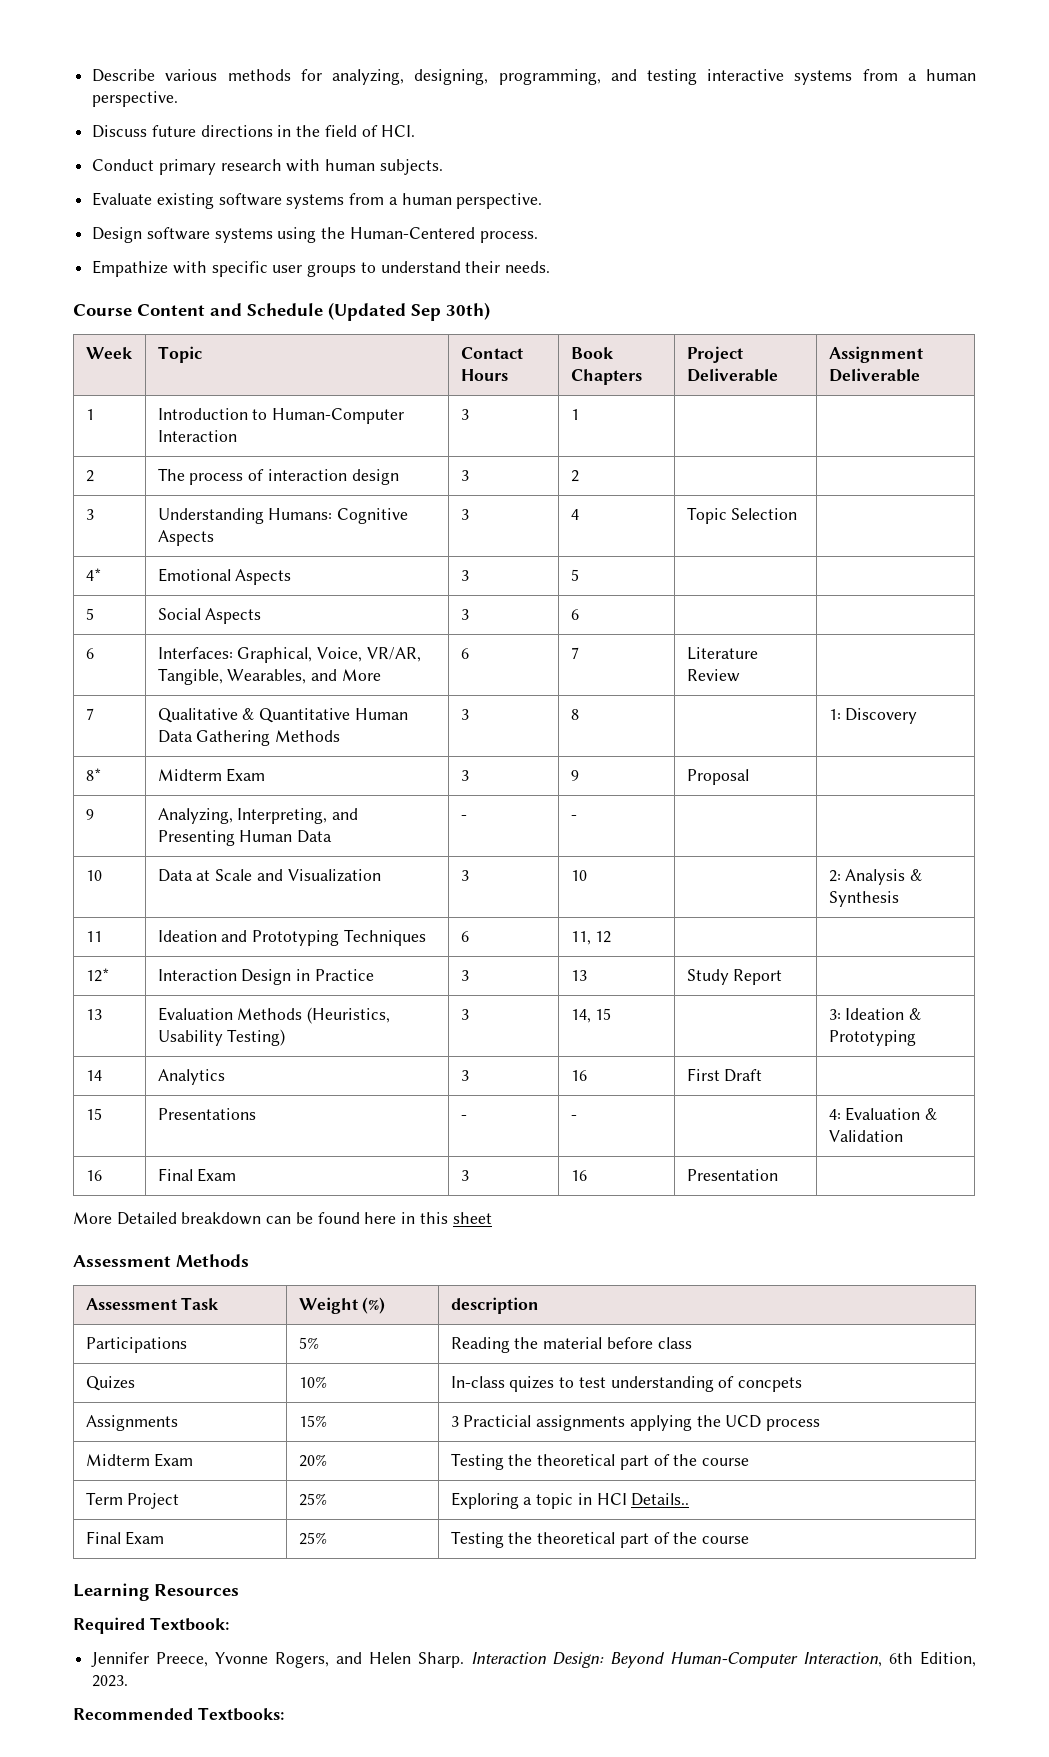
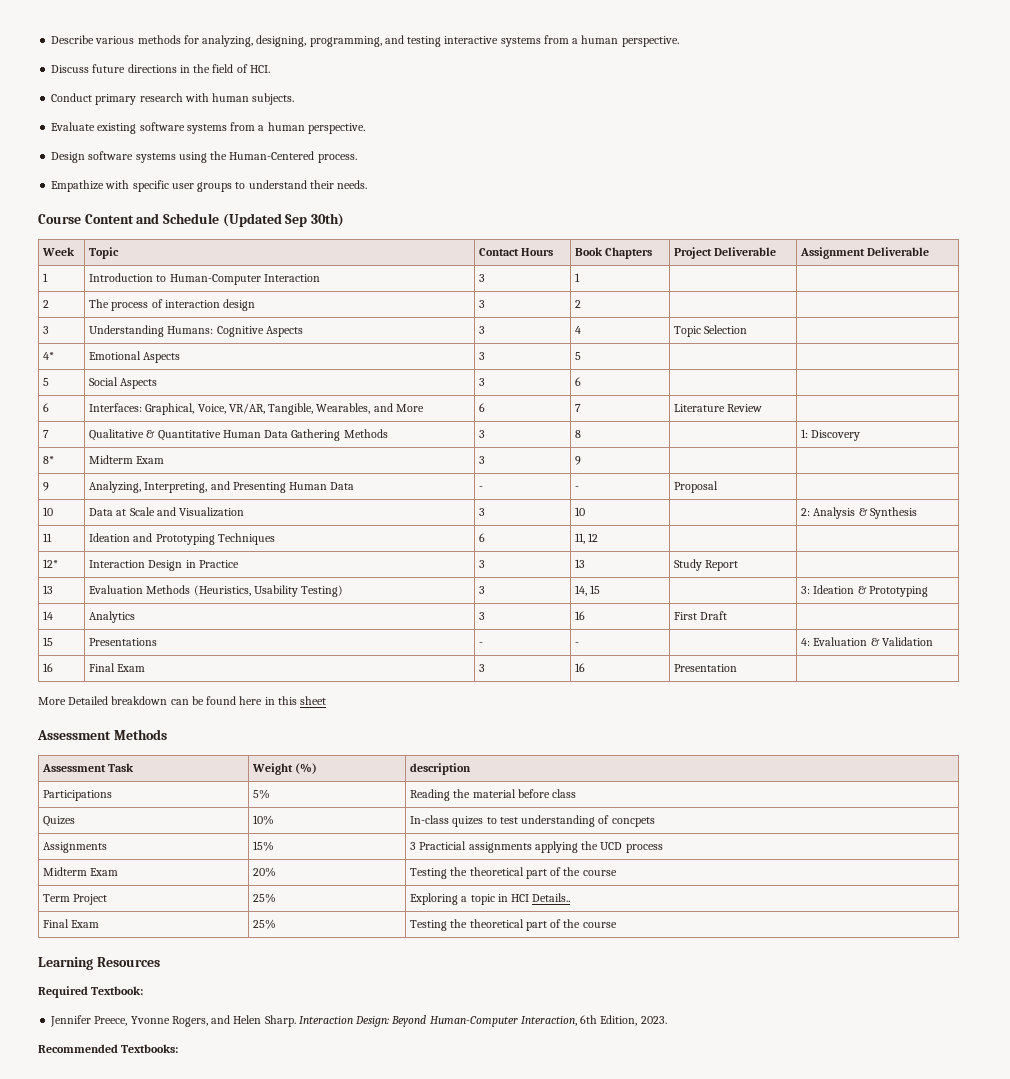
[686,769,749,785] Proposal -> (582, 460) none
(577, 817) none -> [674,481,719,493] Proposal

